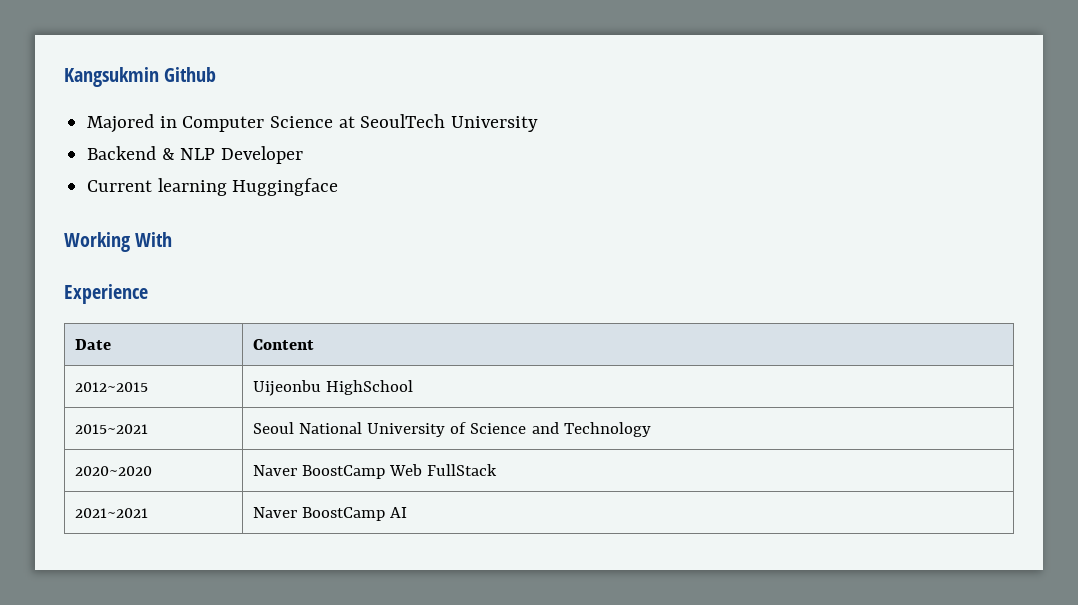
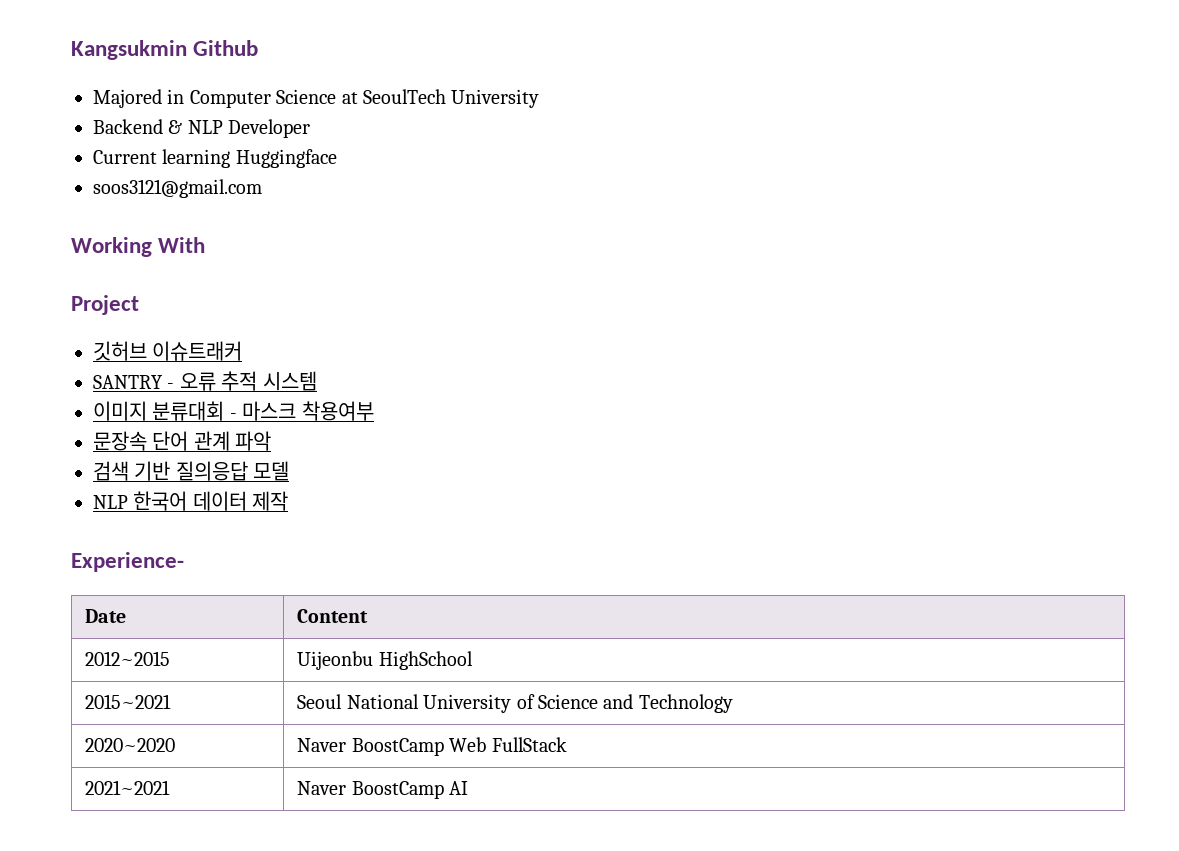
(339, 187) none -> [93,179,262,198] // soos3121@gmail.com
[64,284,148,304] Experience -> [71,295,139,315] [93,341,243,361] [93,371,317,391] [93,401,374,421] [93,431,272,451] [93,461,290,481] [93,491,289,511] [71,552,184,572] Project // 깃허브 이슈트래커 // SANTRY - 오류 추적 시스템 // 이미지 분류대회 - 마스크 착용여부 // 문장속 단어 관계 파악 // 검색 기반 질의응답 모델 // NLP 한국어 데이터 제작 // Experience-

